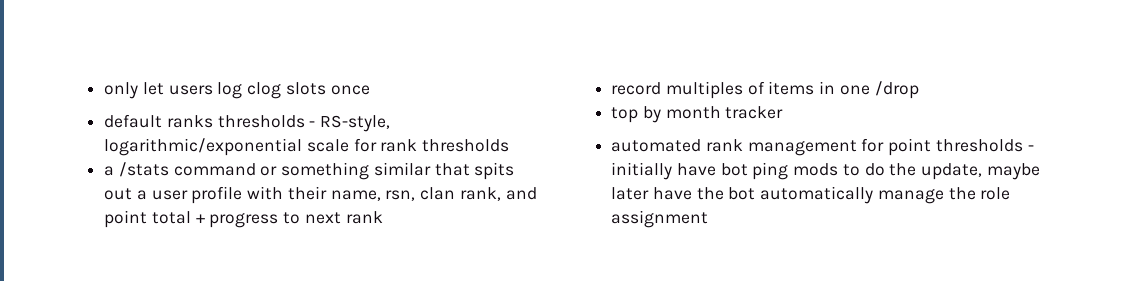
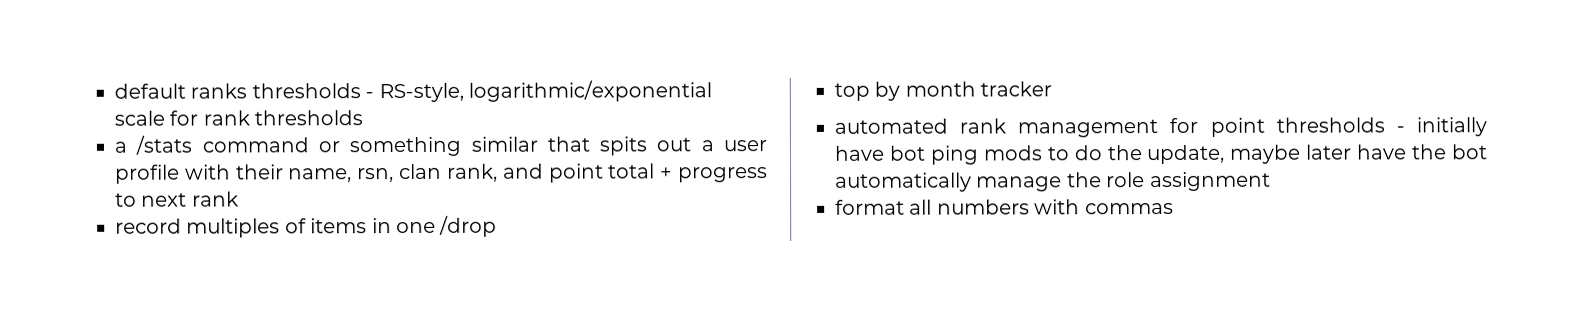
[104,82,370,99] only let users log clog slots once // -> (114, 91) none
(709, 219) none -> [835,199,1174,215] // format all numbers with commas

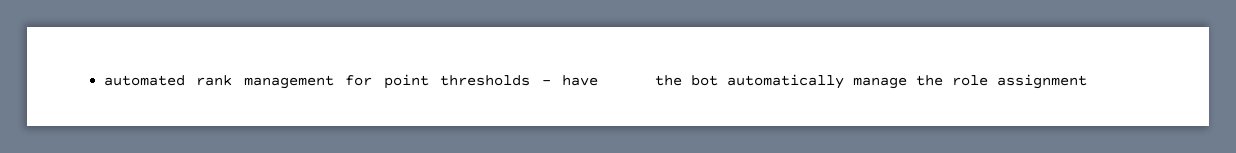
[114,80,712,103] [114,110,364,126] [114,135,767,157] [115,163,769,184] [115,191,239,207] [115,215,498,238] [834,81,1053,101] default ranks thresholds - RS-style, logarithmic/exponential scale for rank thresholds // a /stats command or something similar that spits out a user profile with their name, rsn, clan rank, and point total + progress to next rank // record multiples of items in one /drop // top by month tracker // -> (104, 80) none
[1415,117,1487,137] [834,144,1353,165] initially have bot ping mods to do the update, maybe later -> (551, 82) none
[835,199,1174,215] // format all numbers with commas -> (1088, 81) none

